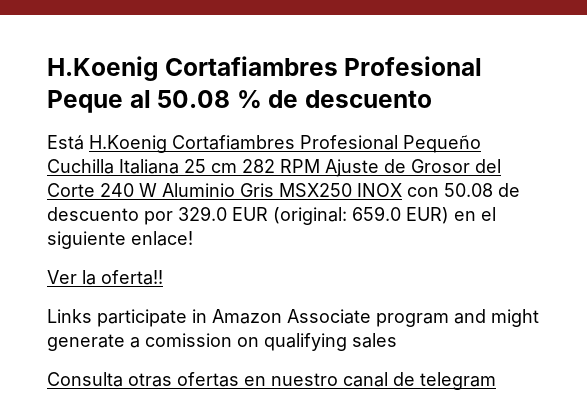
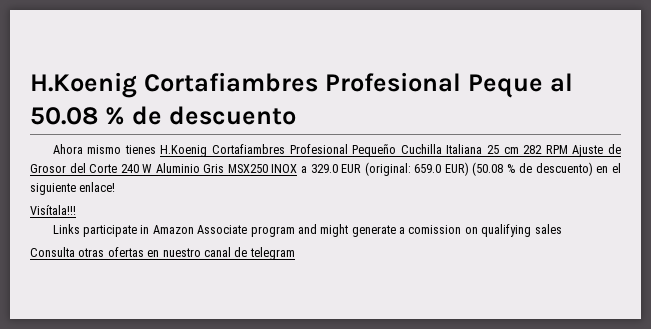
[47,135,84,150] Está -> [52,144,156,154] Ahora mismo tienes
[407,183,520,197] [47,207,173,225] con 50.08 de descuento por -> [300,166,307,173] a
(449, 215) none -> [472,162,593,176] (50.08 % de descuento)
[47,270,163,285] Ver la oferta!! -> [30,205,76,215] Visítala!!!

